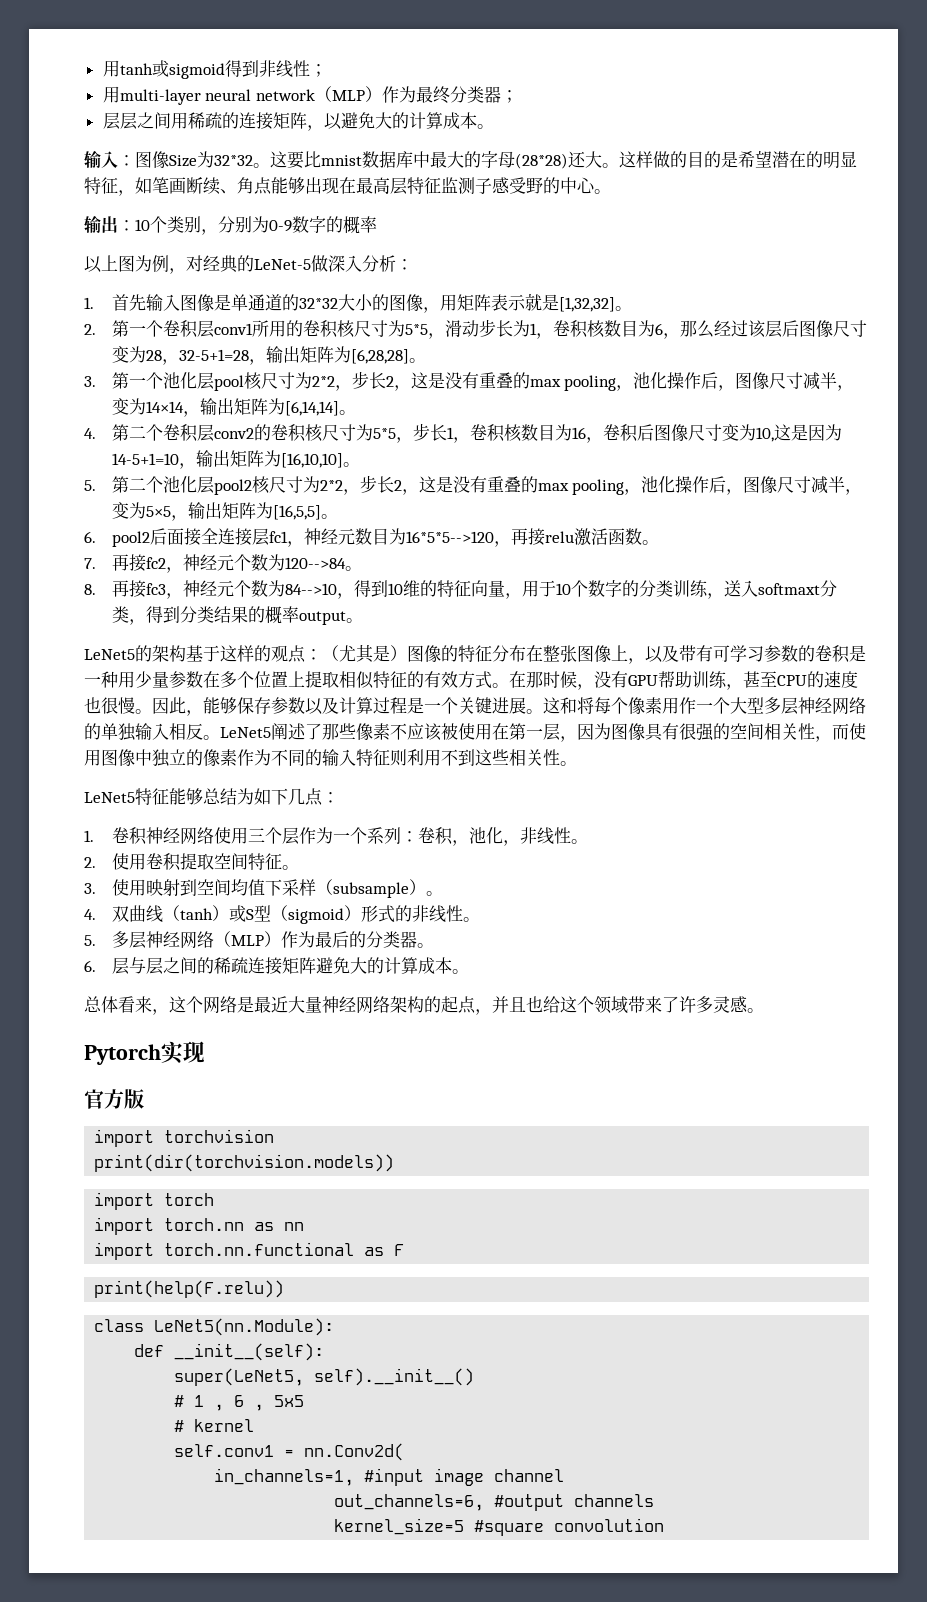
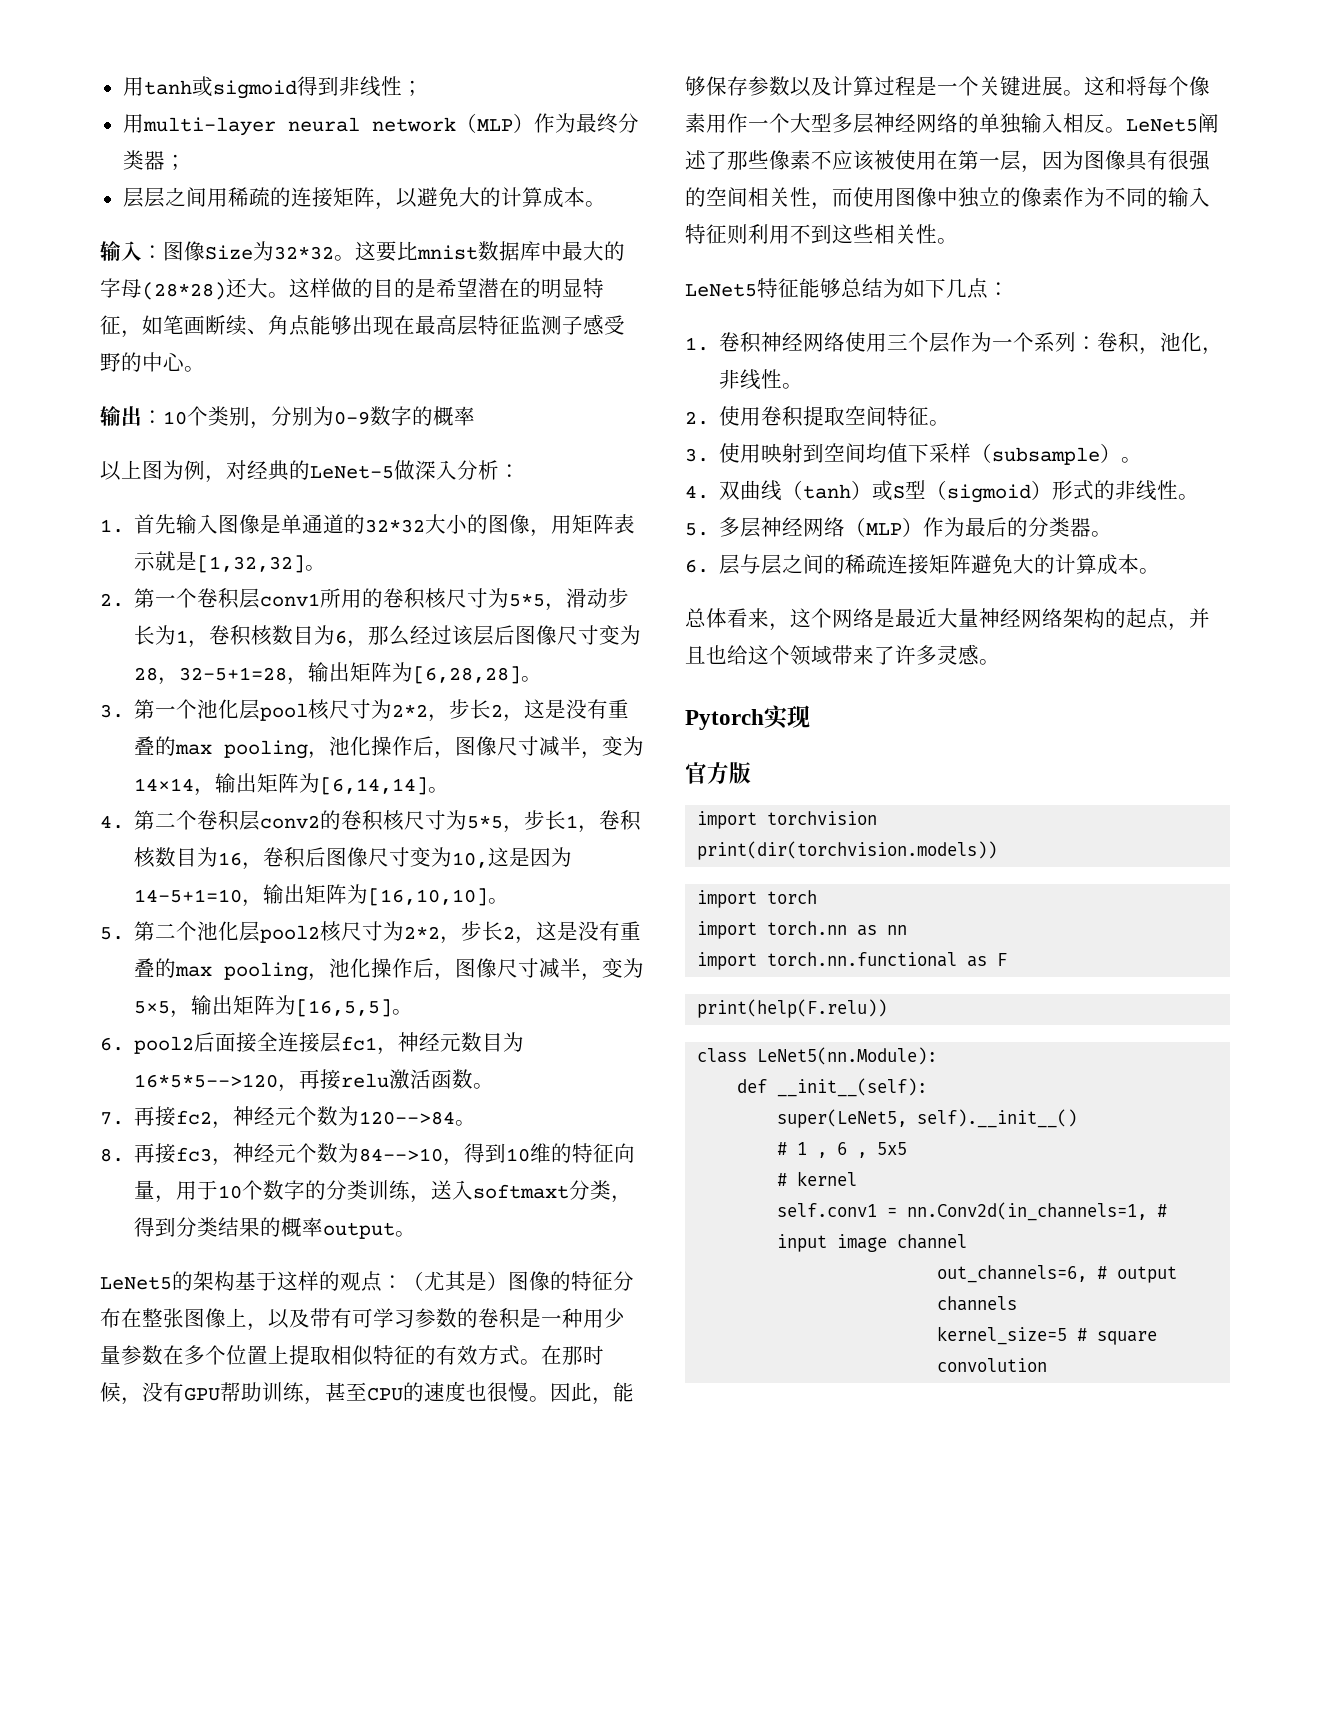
[304,1443,405,1461] [214,1468,425,1486] nn.Conv2d( // in_channels=1, #input -> [907,1202,1168,1221] [777,1234,828,1252] nn.Conv2d(in_channels=1, # input
[494,1494,565,1511] #output -> [1097,1266,1178,1283] # output
[474,1520,545,1536] #square -> [1077,1328,1158,1345] # square

